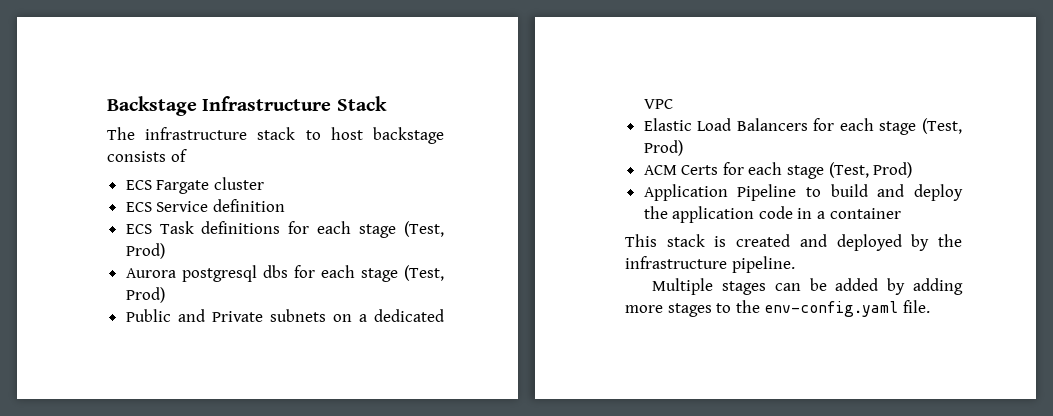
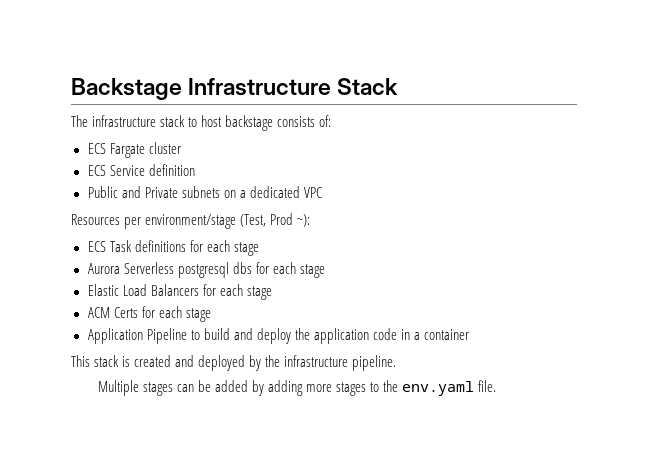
[170,149,187,162] of -> [319,115,332,127] of:
[125,221,444,238] [125,243,165,259] [125,265,445,282] [125,287,165,303] // ECS Task definitions for each stage (Test, Prod) // Aurora postgresql dbs for each stage (Test, Prod) -> (195, 170) none
(673, 104) none -> [71,213,311,229] [87,240,259,256] [87,262,325,278] // Resources per environment/stage (Test, Prod ~): // ECS Task definitions for each stage // Aurora Serverless postgresql dbs for each stage
[922,118,962,134] [643,140,683,156] (Test, Prod) -> (272, 293) none
[828,162,913,178] (Test, Prod) -> (211, 315) none
[764,301,899,317] env-config.yaml -> [402,381,475,396] env.yaml

